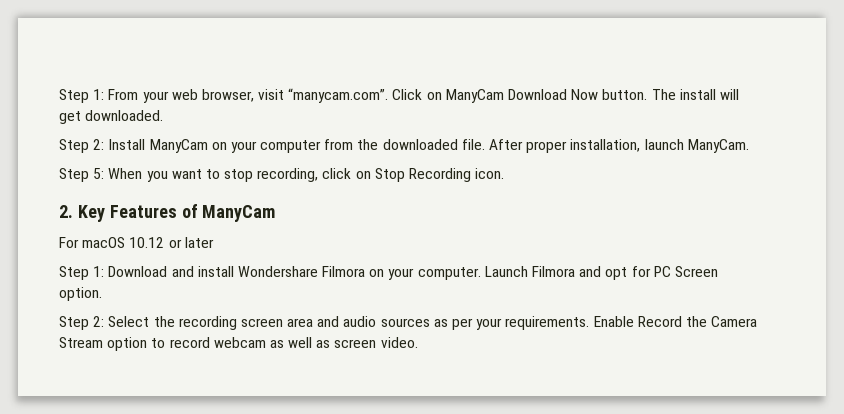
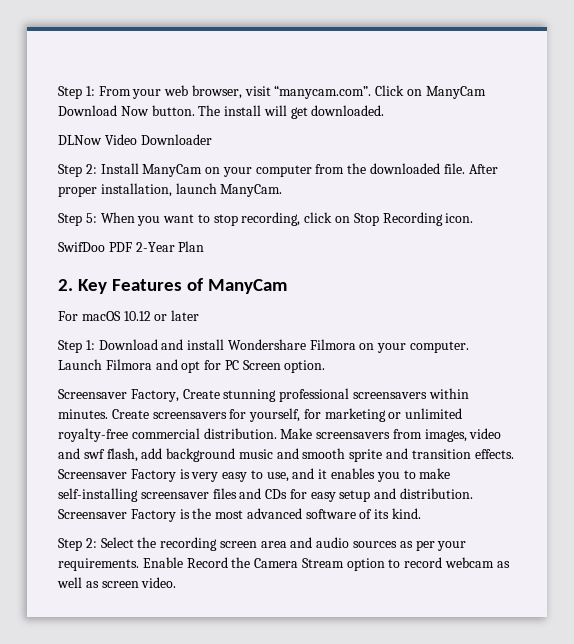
(164, 115) none -> [58,134,212,145] // DLNow Video Downloader
(505, 173) none -> [58,241,205,252] // SwifDoo PDF 2-Year Plan
(102, 294) none -> [58,388,469,402] [58,408,463,422] [58,428,502,442] [58,448,514,462] [58,468,451,482] [58,488,474,502] [58,508,422,522] // Screensaver Factory, Create stunning professional screensavers within minutes. Create screensavers for yourself, for marketing or unlimited royalty-free commercial distribution. Make screensavers from images, video and swf flash, add background music and smooth sprite and transition effects. Screensaver Factory is very easy to use, and it enables you to make self-installing screensaver files and CDs for easy setup and distribution. Screensaver Factory is the most advanced software of its kind.

